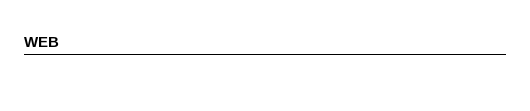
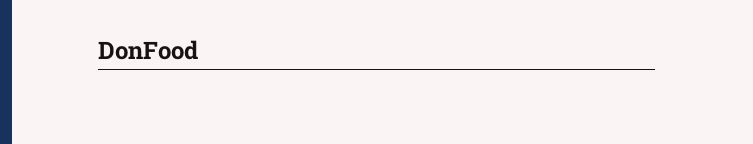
[24,37,59,47] WEB -> [98,40,198,60] DonFood

